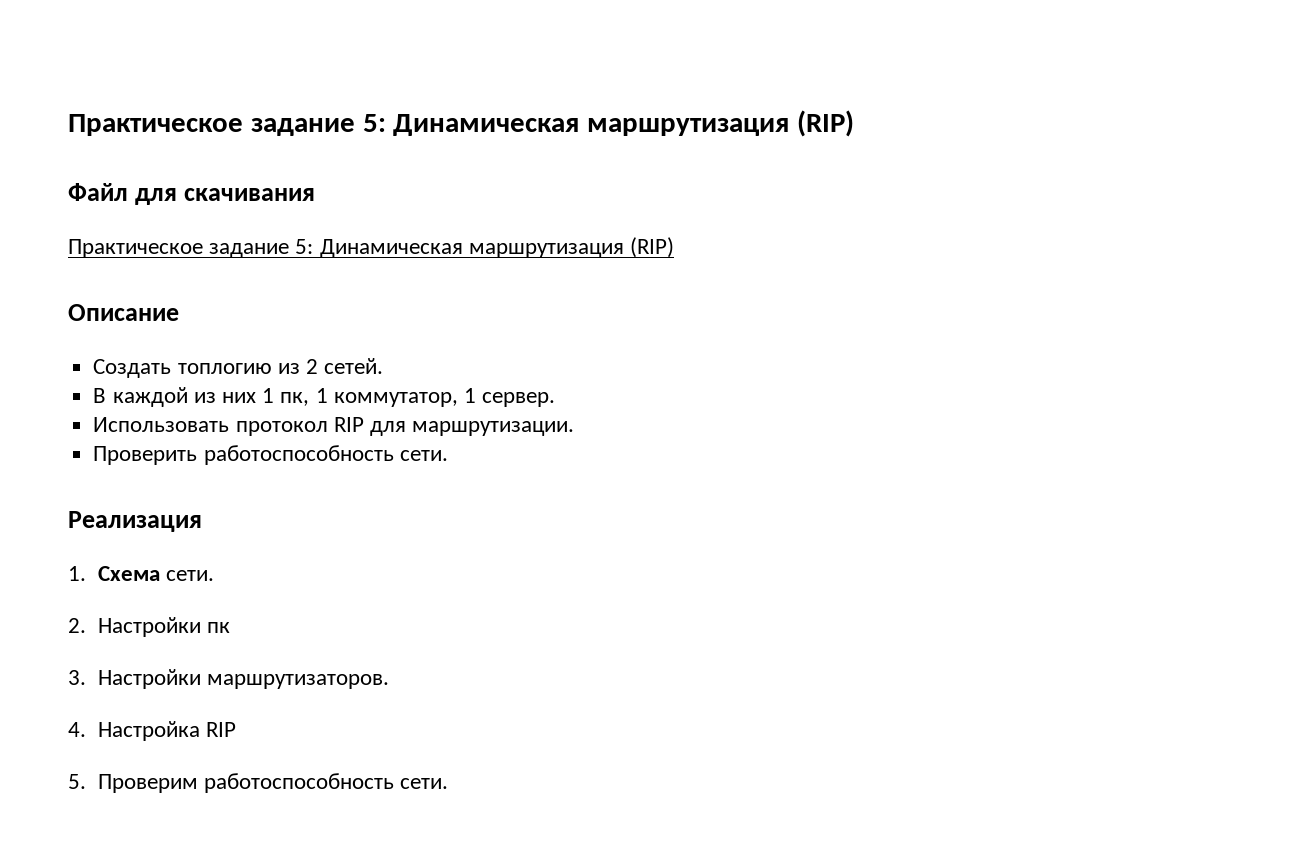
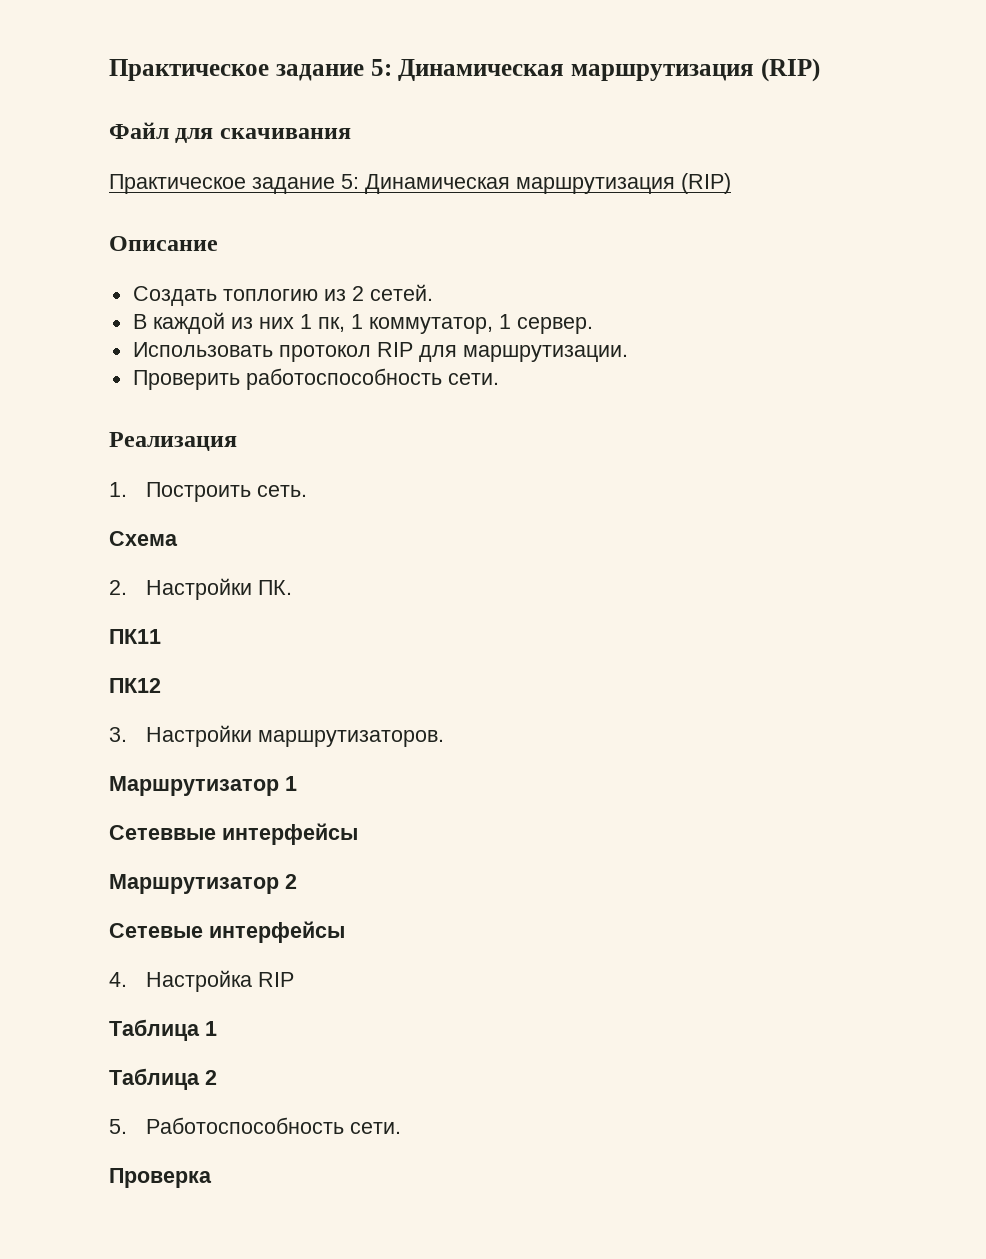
(86, 573) none -> [145,482,307,502] Построить сеть. //
[165,570,214,581] сети. -> (178, 538) none
[206,622,230,633] пк -> [257,580,292,595] [109,629,161,644] [109,678,161,693] ПК. // ПК11 // ПК12
(389, 681) none -> [109,776,297,796] [109,823,358,845] [109,874,297,894] [109,921,345,943] // Маршрутизатор 1 // Cетеввые интерфейсы // Маршрутизатор 2 // Сетевые интерфейсы
(236, 729) none -> [109,1019,217,1041] [109,1068,217,1090] // Таблица 1 // Таблица 2
[97,773,448,793] Проверим работоспособность сети. -> [145,1117,401,1134] [109,1168,212,1188] Работоспособность сети. // Проверка

